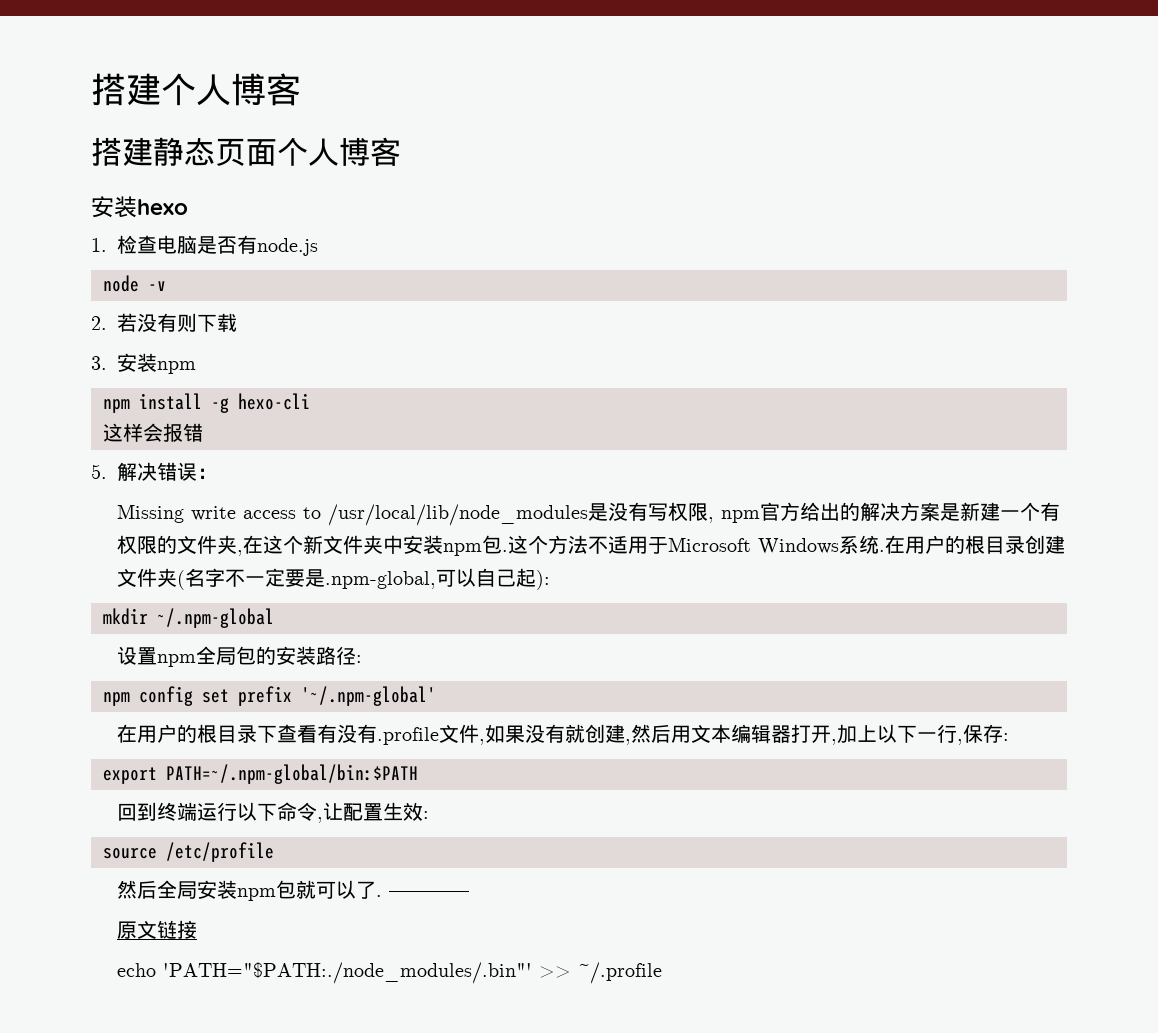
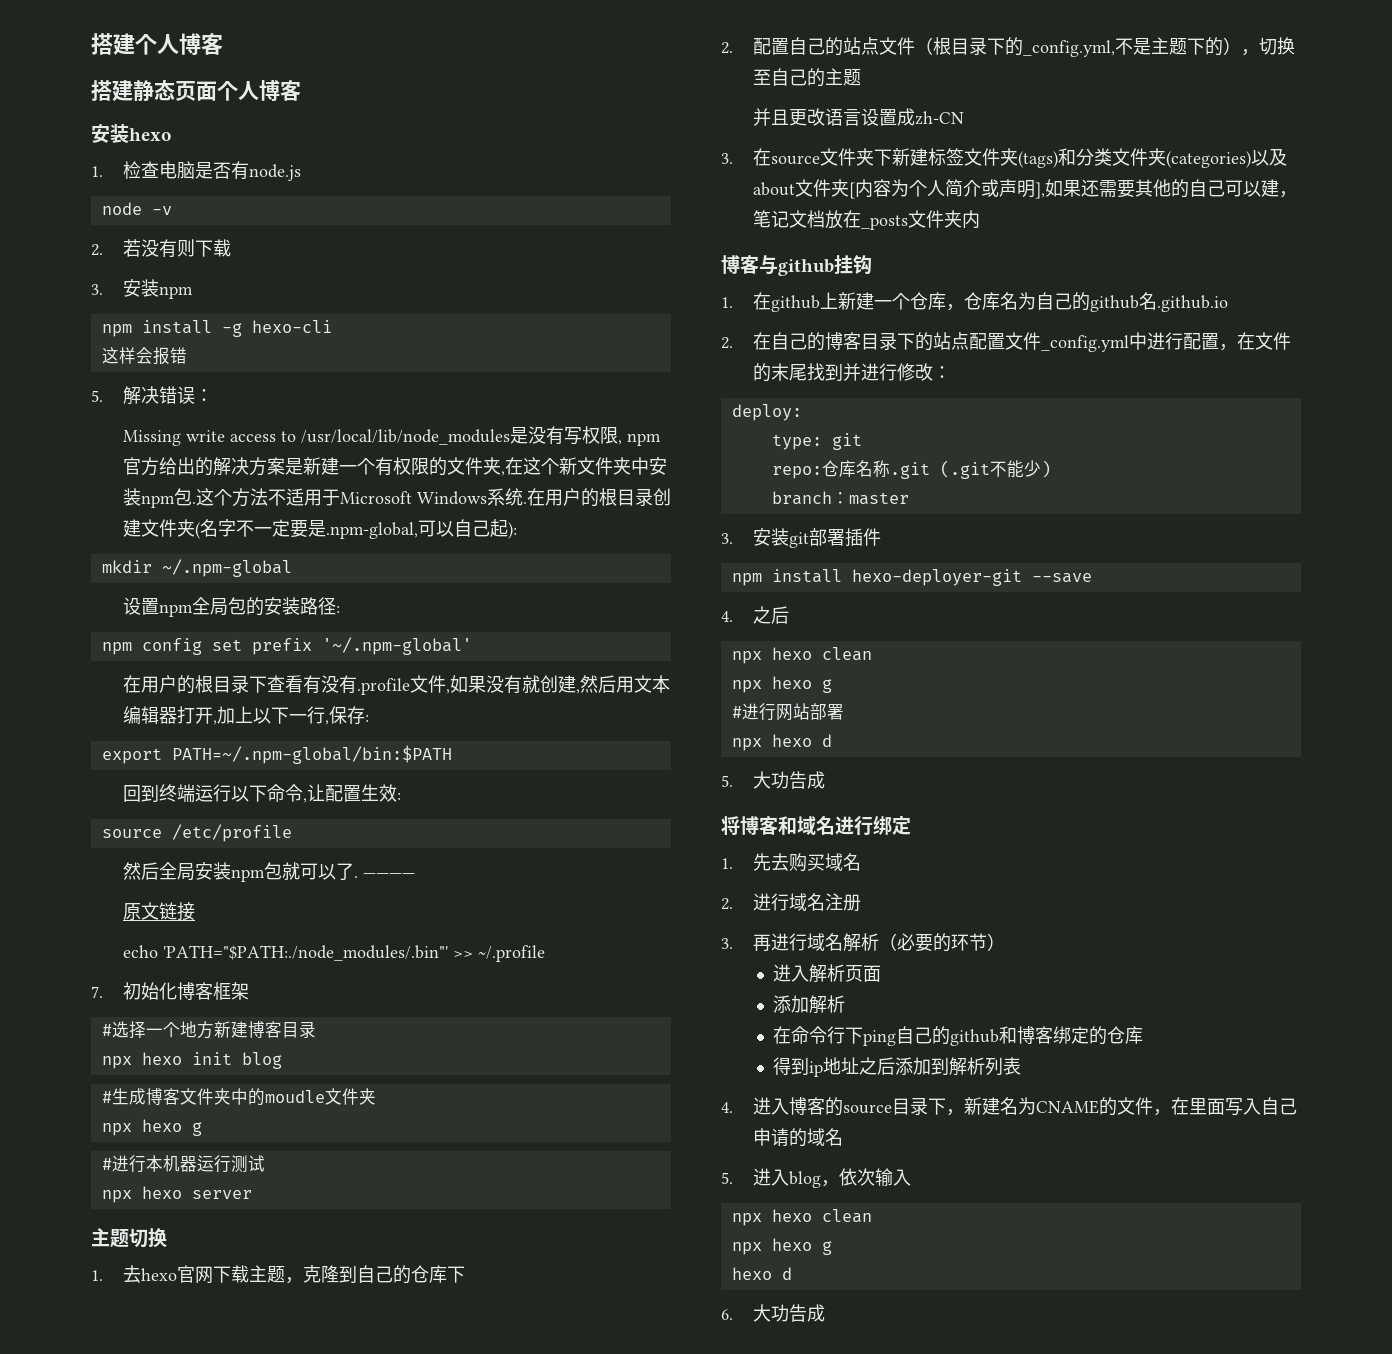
(663, 973) none -> [91,982,249,1000] [101,1021,316,1039] [101,1052,282,1069] [101,1088,376,1106] [101,1119,202,1136] [101,1155,265,1173] [101,1186,252,1203] [91,1228,167,1248] [91,1265,465,1284] [721,37,1295,57] [752,68,861,87] [752,108,964,126] [721,148,1287,168] [752,179,1297,199] [752,210,980,230] [721,255,872,276] [721,292,1228,312] [721,332,1291,352] [752,363,951,382] [731,404,802,421] [771,433,862,450] [771,460,1051,479] [771,491,909,505] [721,528,881,548] [731,569,1092,586] [721,606,789,624] [731,647,872,664] [731,676,832,693] [731,703,844,721] [731,734,832,751] [721,771,825,789] [721,816,911,836] [721,853,861,872] [721,893,861,911] [721,933,1005,952] [772,964,881,983] [772,995,845,1014] [772,1026,1143,1046] [772,1057,1021,1077] [721,1097,1297,1116] [752,1128,843,1147] [721,1168,911,1188] [731,1209,872,1226] [731,1238,832,1255] [731,1267,792,1280] [721,1304,825,1322] // 7.初始化博客框架 // #选择一个地方新建博客目录 // npx hexo init blog // #生成博客文件夹中的moudle文件夹 // npx hexo g // #进行本机器运行测试 // npx hexo server // 主题切换 // 1.去hexo官网下载主题，克隆到自己的仓库下 // 2.配置自己的站点文件（根目录下的_config.yml,不是主题下的），切换至自己的主题 // 并且更改语言设置成zh-CN // 3.在source文件夹下新建标签文件夹(tags)和分类文件夹(categories)以及about文件夹[内容为个人简介或声明],如果还需要其他的自己可以建，笔记文档放在_posts文件夹内 // 博客与github挂钩 // 1.在github上新建一个仓库，仓库名为自己的github名.github.io // 2.在自己的博客目录下的站点配置文件_config.yml中进行配置，在文件的末尾找到并进行修改： // deploy: // type: git // repo:仓库名称.git (.git不能少) // branch：master // 3.安装git部署插件 // npm install hexo-deployer-git --save // 4.之后 // npx hexo clean // npx hexo g // #进行网站部署 // npx hexo d // 5.大功告成 // 将博客和域名进行绑定 // 1.先去购买域名 // 2.进行域名注册 // 3.再进行域名解析（必要的环节） // 进入解析页面 // 添加解析 // 在命令行下ping自己的github和博客绑定的仓库 // 得到ip地址之后添加到解析列表 // 4.进入博客的source目录下，新建名为CNAME的文件，在里面写入自己申请的域名 // 5.进入blog，依次输入 // npx hexo clean // npx hexo g // hexo d // 6.大功告成

